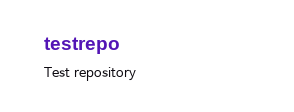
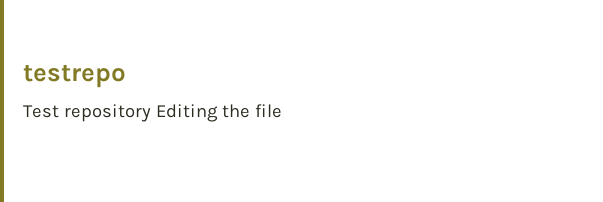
(136, 74) none -> [155,104,282,122] Editing the file

